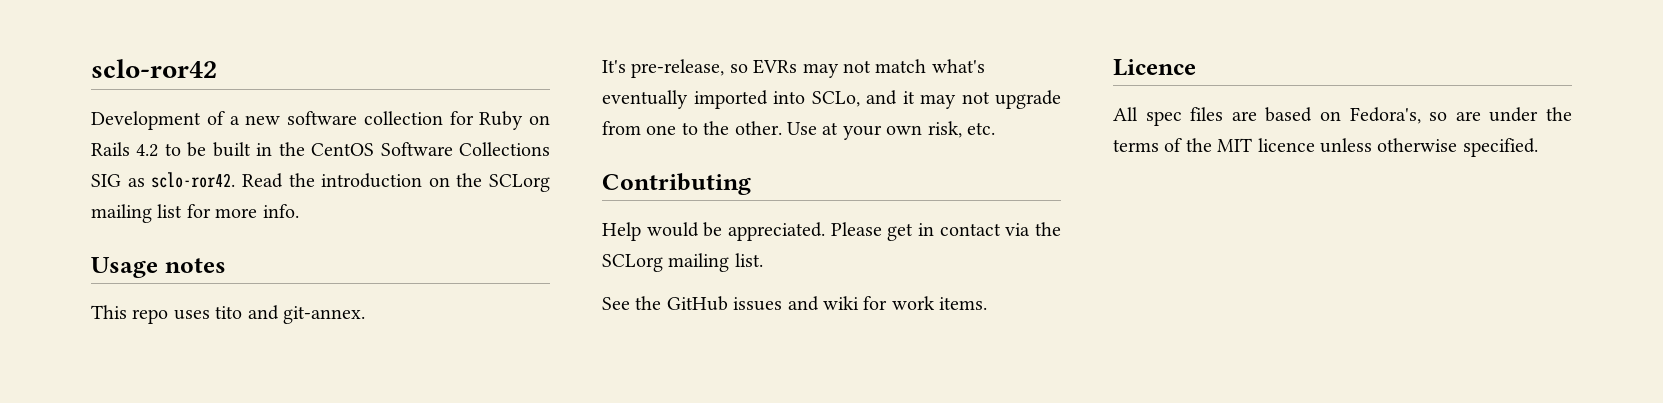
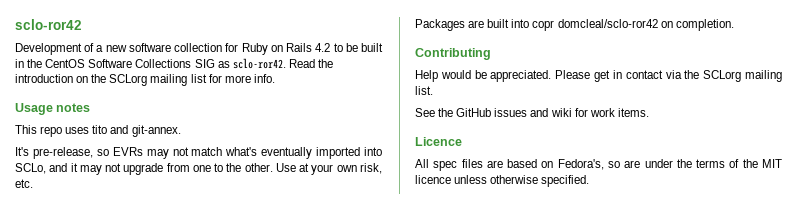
(995, 128) none -> [415,19,734,31] // Packages are built into copr domcleal/sclo-ror42 on completion.

